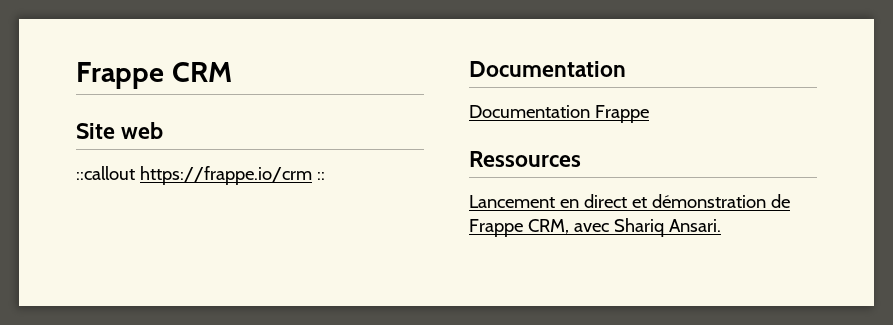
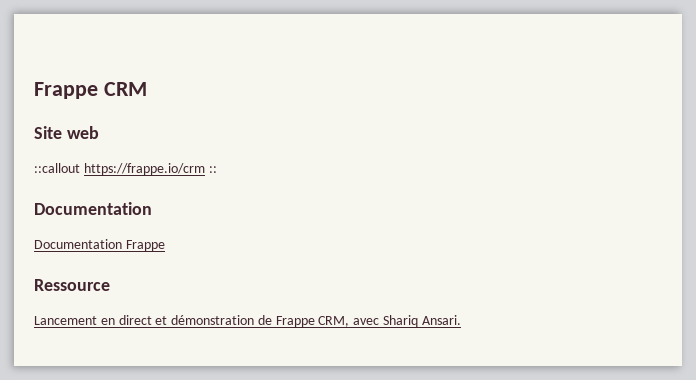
[469,151,581,167] Ressources -> [34,279,110,291] Ressource

